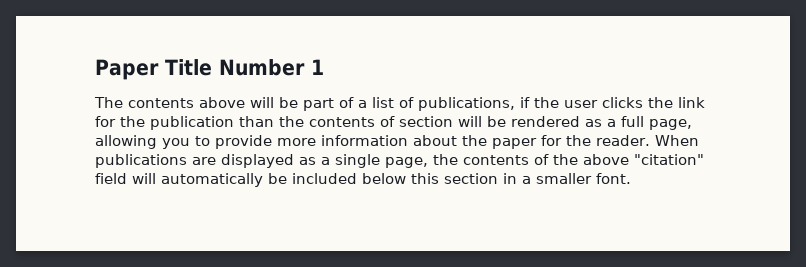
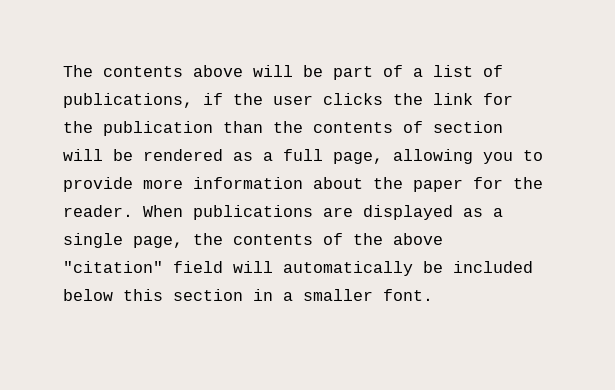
[95,59,324,80] Paper Title Number 1 // -> (63, 71) none

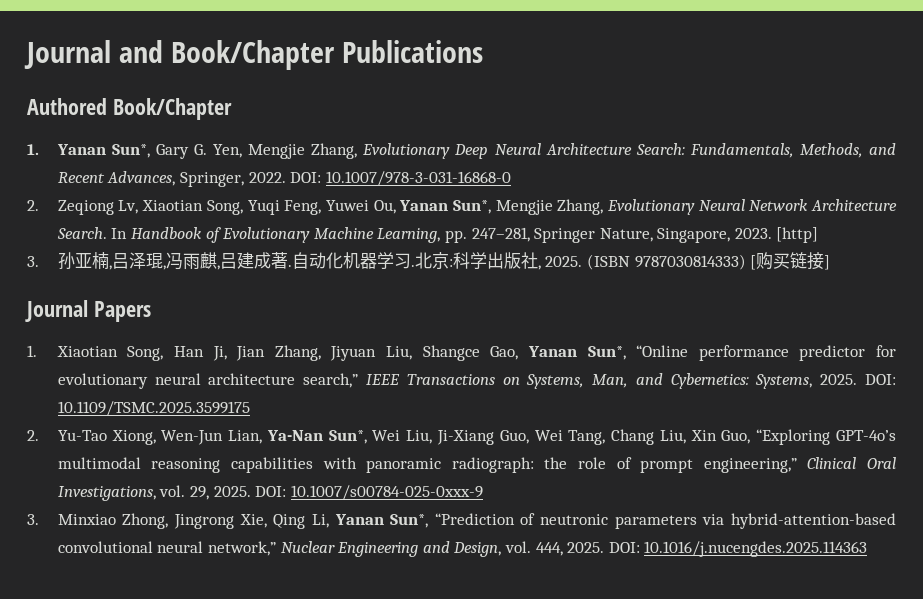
[63,65,503,80] [63,93,513,108] [63,121,503,136] [63,149,543,164] [63,177,543,192] [63,205,503,220] [63,233,443,248] [63,261,533,276] [63,289,433,301] The contents above will be part of a list of publications, if the user clicks the link for the publication than the contents of section will be rendered as a full page, allowing you to provide more information about the paper for the reader. When publications are displayed as a single page, the contents of the above "citation" field will automatically be included below this section in a smaller font. -> [24,40,483,70] [27,98,232,120] [27,143,897,159] [57,171,511,187] [27,199,897,215] [56,227,819,243] [27,252,831,270] [25,300,151,322] [27,345,896,361] [57,373,897,389] [57,401,250,416] [27,429,897,445] [57,457,897,473] [57,485,483,501] [27,513,897,529] [57,541,868,557] Journal and Book/Chapter Publications // Authored Book/Chapter // 1. Yanan Sun*, Gary G. Yen, Mengjie Zhang, Evolutionary Deep Neural Architecture Search: Fundamentals, Methods, and Recent Advances, Springer, 2022. DOI: 10.1007/978-3-031-16868-0 // 2. Zeqiong Lv, Xiaotian Song, Yuqi Feng, Yuwei Ou, Yanan Sun*, Mengjie Zhang, Evolutionary Neural Network Architecture Search. In Handbook of Evolutionary Machine Learning, pp. 247–281, Springer Nature, Singapore, 2023. [http] // 3.孙亚楠,吕泽琨,冯雨麒,吕建成著.自动化机器学习.北京:科学出版社, 2025. (ISBN 9787030814333) [购买链接] // Journal Papers // 1. Xiaotian Song, Han Ji, Jian Zhang, Jiyuan Liu, Shangce Gao, Yanan Sun*, “Online performance predictor for evolutionary neural architecture search,” IEEE Transactions on Systems, Man, and Cybernetics: Systems, 2025. DOI: 10.1109/TSMC.2025.3599175 // 2. Yu-Tao Xiong, Wen-Jun Lian, Ya-Nan Sun*, Wei Liu, Ji-Xiang Guo, Wei Tang, Chang Liu, Xin Guo, “Exploring GPT-4o’s multimodal reasoning capabilities with panoramic radiograph: the role of prompt engineering,” Clinical Oral Investigations, vol. 29, 2025. DOI: 10.1007/s00784-025-0xxx-9 // 3. Minxiao Zhong, Jingrong Xie, Qing Li, Yanan Sun*, “Prediction of neutronic parameters via hybrid-attention-based convolutional neural network,” Nuclear Engineering and Design, vol. 444, 2025. DOI: 10.1016/j.nucengdes.2025.114363

